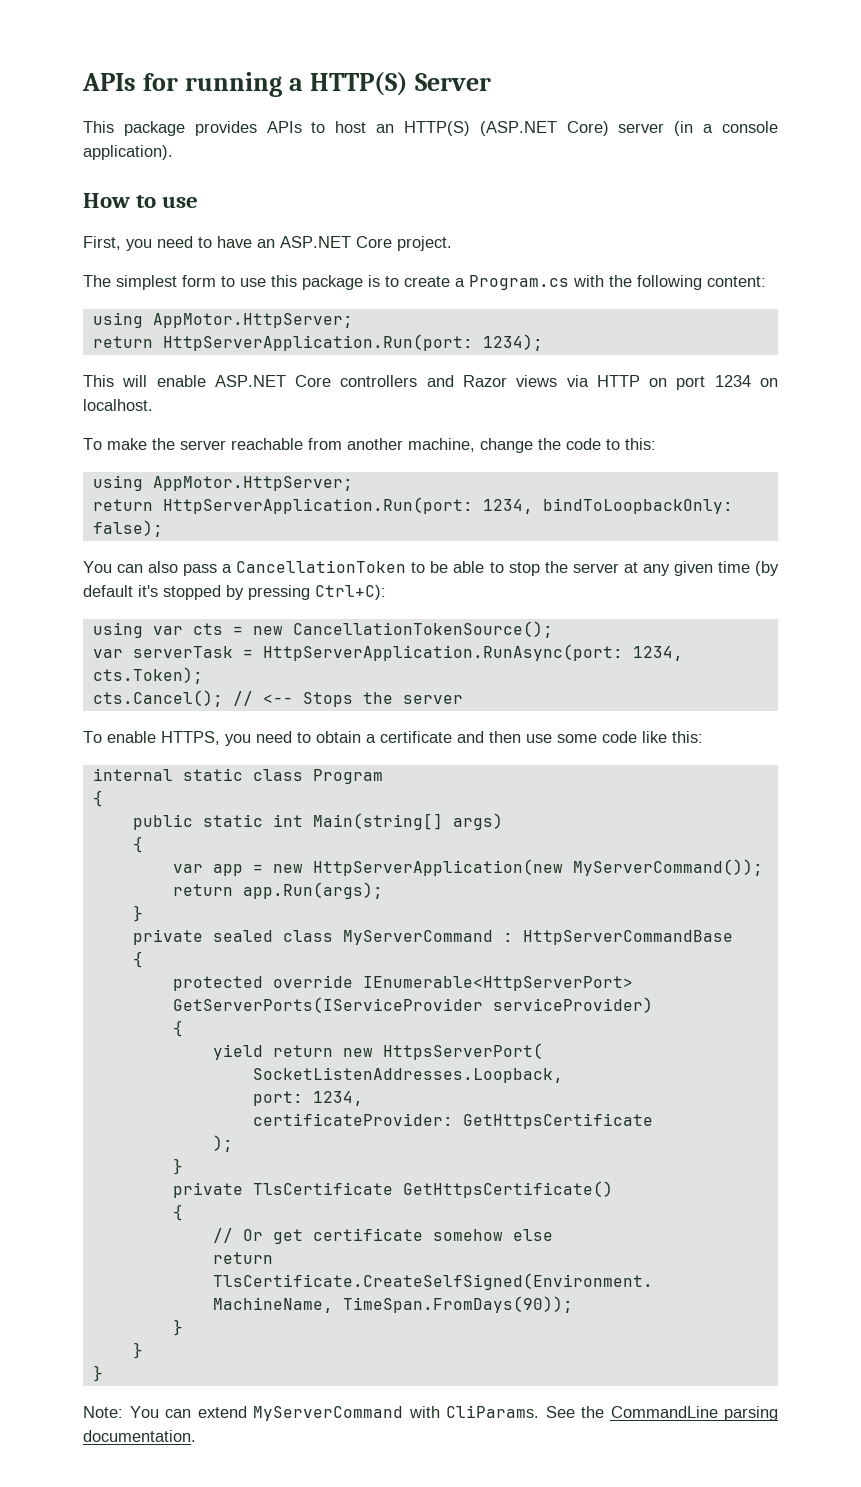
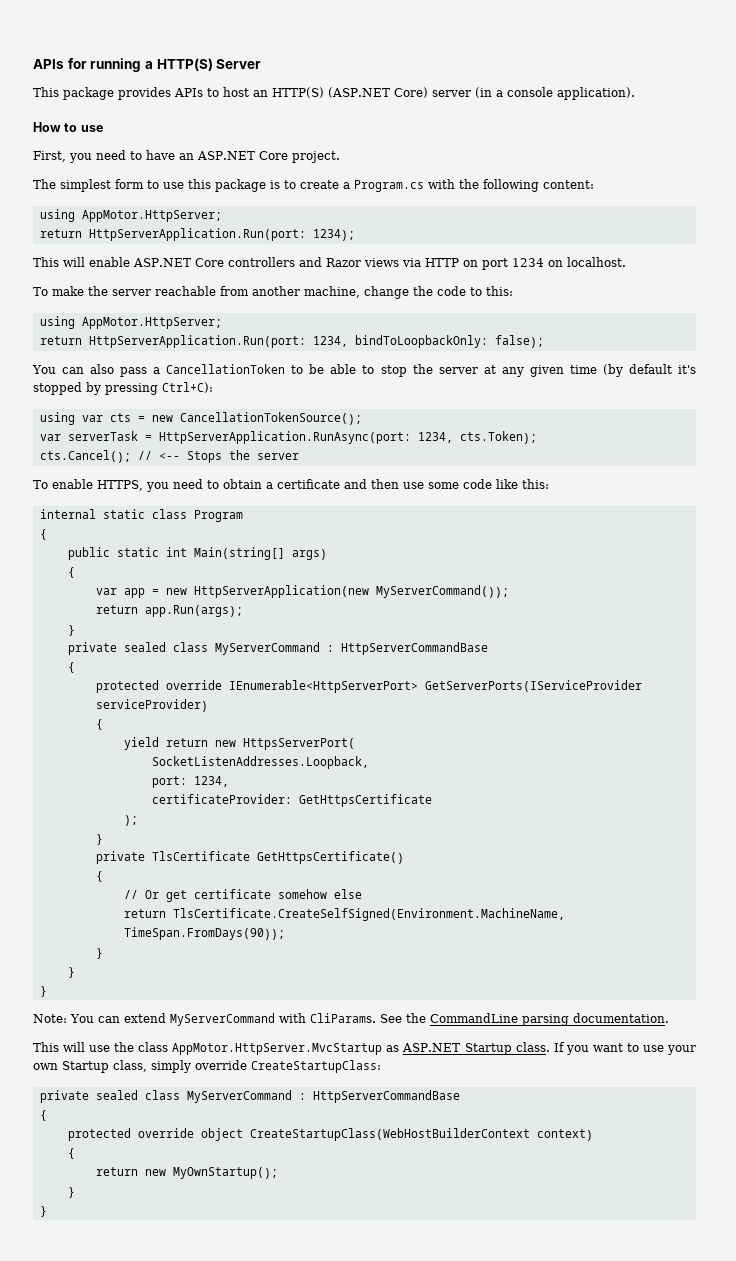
(196, 1436) none -> [33,1042,697,1055] [33,1060,381,1073] [39,1090,460,1103] [39,1110,47,1121] [67,1128,593,1141] [67,1148,75,1159] [95,1167,278,1179] [67,1187,75,1198] [39,1206,47,1217] // This will use the class AppMotor.HttpServer.MvcStartup as ASP.NET Startup class. If you want to use your own Startup class, simply override CreateStartupClass: // private sealed class MyServerCommand : HttpServerCommandBase // { // protected override object CreateStartupClass(WebHostBuilderContext context) // { // return new MyOwnStartup(); // } // }

